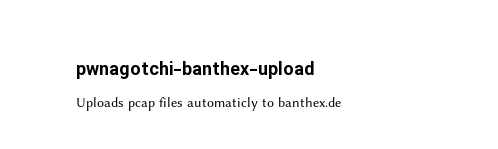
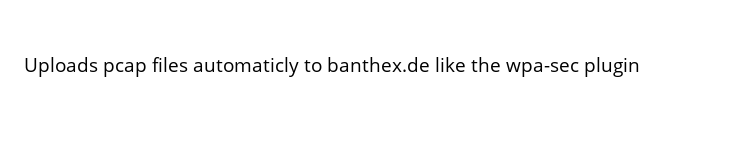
[76,61,315,79] pwnagotchi-banthex-upload // -> (24, 67) none
(341, 102) none -> [435,57,640,77] like the wpa-sec plugin

